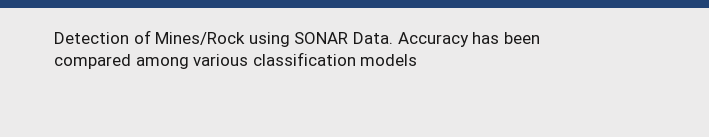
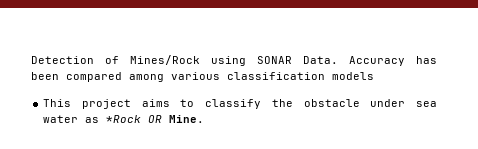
(418, 60) none -> [43,99,438,109] [43,115,205,123] // This project aims to classify the obstacle under sea water as *Rock OR Mine.

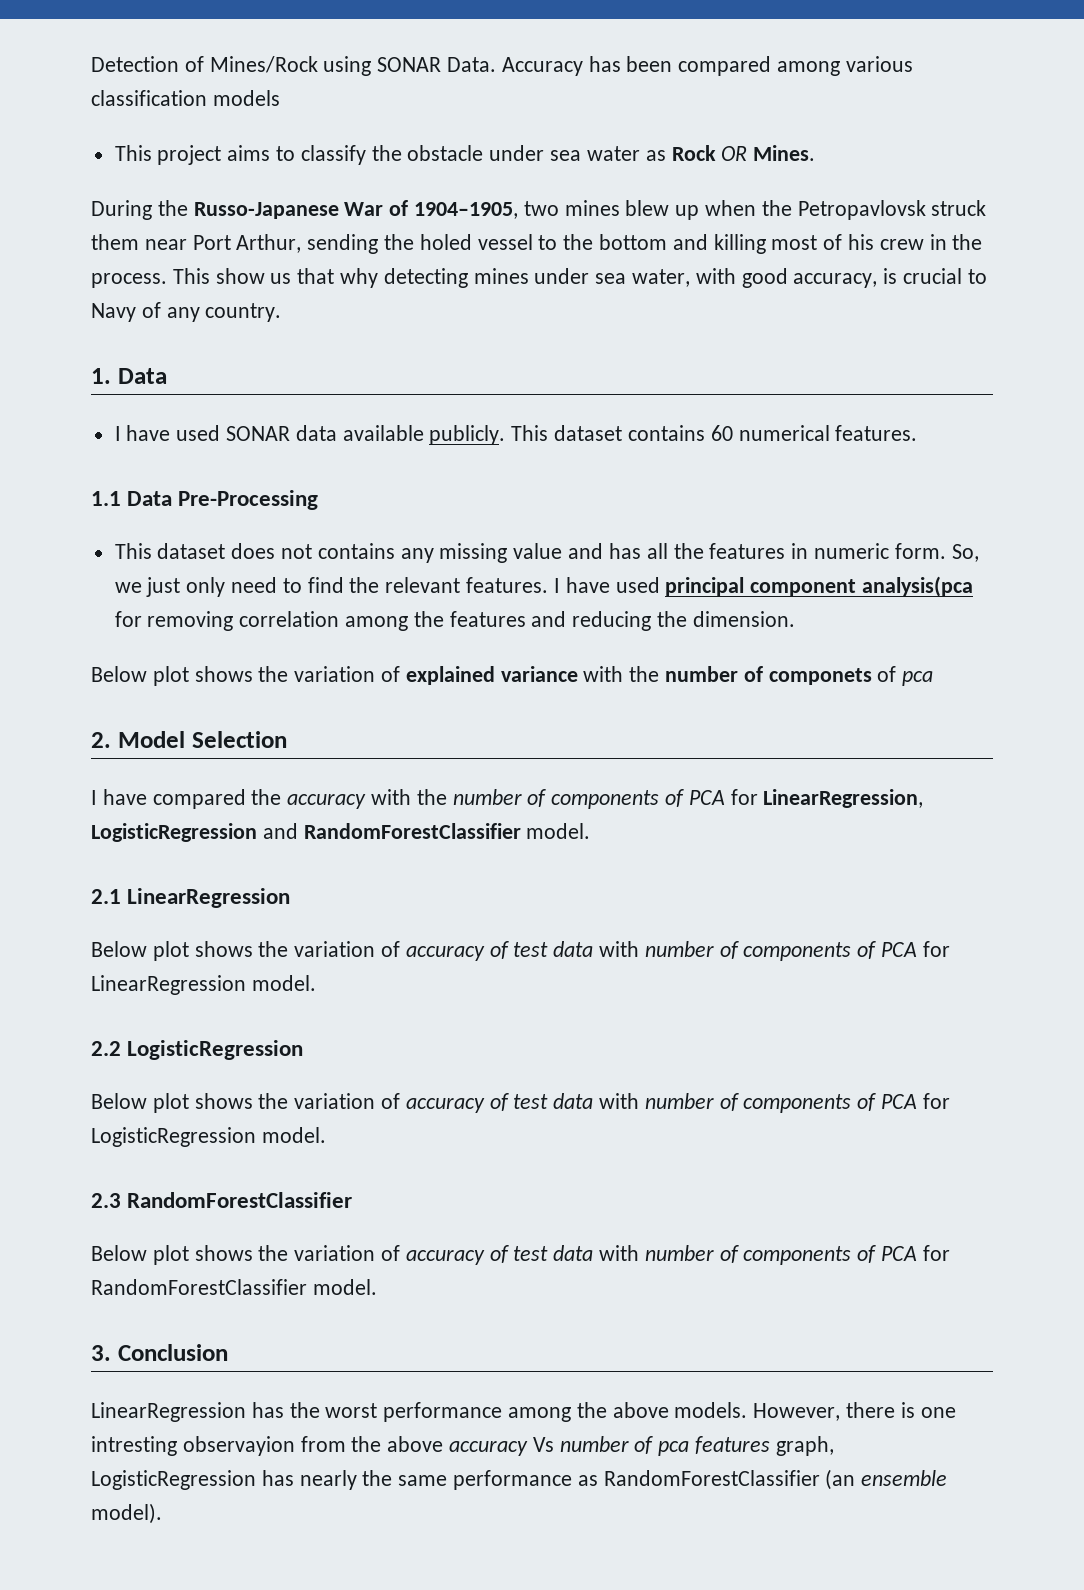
[106,115,205,123] *Rock OR Mine. -> [671,145,816,161] [91,200,987,220] [91,234,983,254] [91,268,987,288] [91,302,282,322] [91,368,167,384] [114,425,918,445] [91,490,319,510] [114,543,979,563] [114,576,973,597] [114,611,795,631] [91,666,934,686] [91,731,287,748] [91,789,924,809] [91,823,591,842] [91,888,291,908] [91,941,950,961] [91,975,316,995] [91,1040,304,1060] [91,1093,950,1113] [91,1127,326,1147] [91,1192,353,1208] [91,1245,950,1265] [91,1279,377,1295] [91,1344,228,1361] [91,1402,956,1422] [91,1436,834,1456] [91,1469,948,1490] [91,1503,162,1524] Rock OR Mines. // During the Russo-Japanese War of 1904–1905, two mines blew up when the Petropavlovsk struck them near Port Arthur, sending the holed vessel to the bottom and killing most of his crew in the process. This show us that why detecting mines under sea water, with good accuracy, is crucial to Navy of any country. // 1. Data // I have used SONAR data available publicly. This dataset contains 60 numerical features. // 1.1 Data Pre-Processing // This dataset does not contains any missing value and has all the features in numeric form. So, we just only need to find the relevant features. I have used principal component analysis(pca for removing correlation among the features and reducing the dimension. // Below plot shows the variation of explained variance with the number of componets of pca // 2. Model Selection // I have compared the accuracy with the number of components of PCA for LinearRegression, LogisticRegression and RandomForestClassifier model. // 2.1 LinearRegression // Below plot shows the variation of accuracy of test data with number of components of PCA for LinearRegression model. // 2.2 LogisticRegression // Below plot shows the variation of accuracy of test data with number of components of PCA for LogisticRegression model. // 2.3 RandomForestClassifier // Below plot shows the variation of accuracy of test data with number of components of PCA for RandomForestClassifier model. // 3. Conclusion // LinearRegression has the worst performance among the above models. However, there is one intresting observayion from the above accuracy Vs number of pca features graph, LogisticRegression has nearly the same performance as RandomForestClassifier (an ensemble model).

